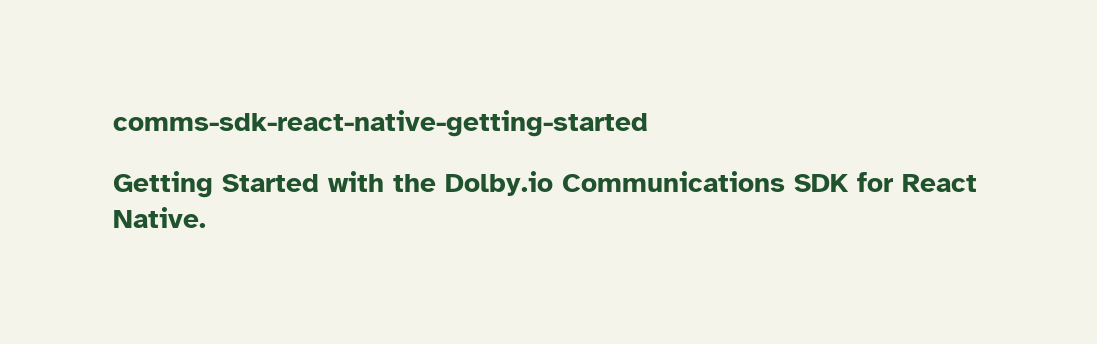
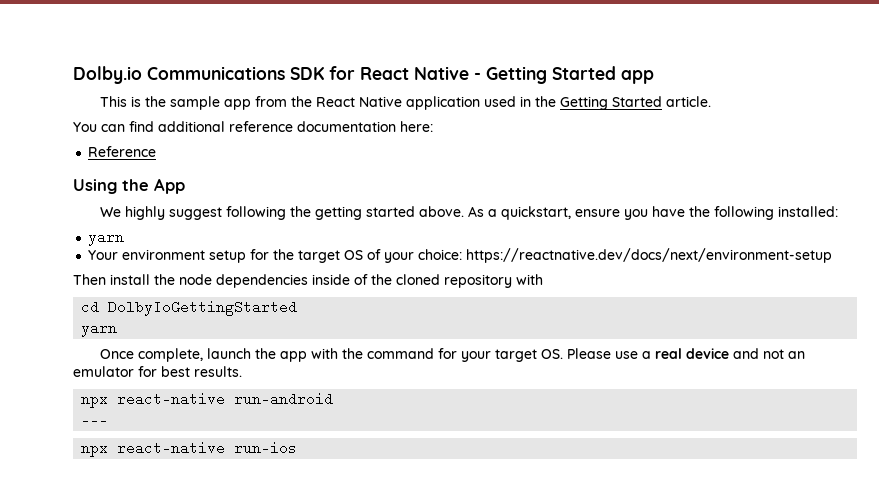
[113,110,648,137] [113,171,436,198] comms-sdk-react-native-getting-started // Getting Started with the -> (73, 75) none
[113,207,206,228] Native. -> [414,66,654,84] [99,96,711,110] [73,121,433,132] [88,146,157,157] [73,178,185,194] [99,206,838,220] [88,230,125,246] [88,248,833,263] [73,274,543,288] [81,300,298,316] [81,321,118,337] [99,348,805,362] [73,366,242,377] [81,392,334,408] [81,413,109,427] [81,441,298,457] Native - Getting Started app // This is the sample app from the React Native application used in the Getting Started article. // You can find additional reference documentation here: // Reference // Using the App // We highly suggest following the getting started above. As a quickstart, ensure you have the following installed: // yarn // Your environment setup for the target OS of your choice: https://reactnative.dev/docs/next/environment-setup // Then install the node dependencies inside of the cloned repository with // cd DolbyIoGettingStarted // yarn // Once complete, launch the app with the command for your target OS. Please use a real device and not an emulator for best results. // npx react-native run-android // --- // npx react-native run-ios

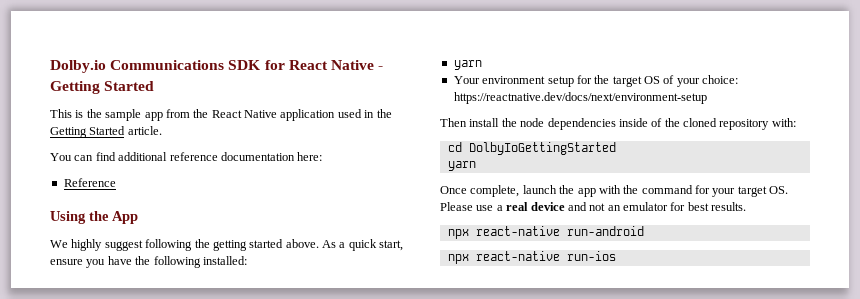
[621,70,654,84] app -> (155, 86) none
[500,206,571,220] quickstart, -> [348,239,404,251] quick start,
[516,274,543,285] with -> [771,118,796,127] with:
[81,413,109,427] // --- -> (644, 231) none

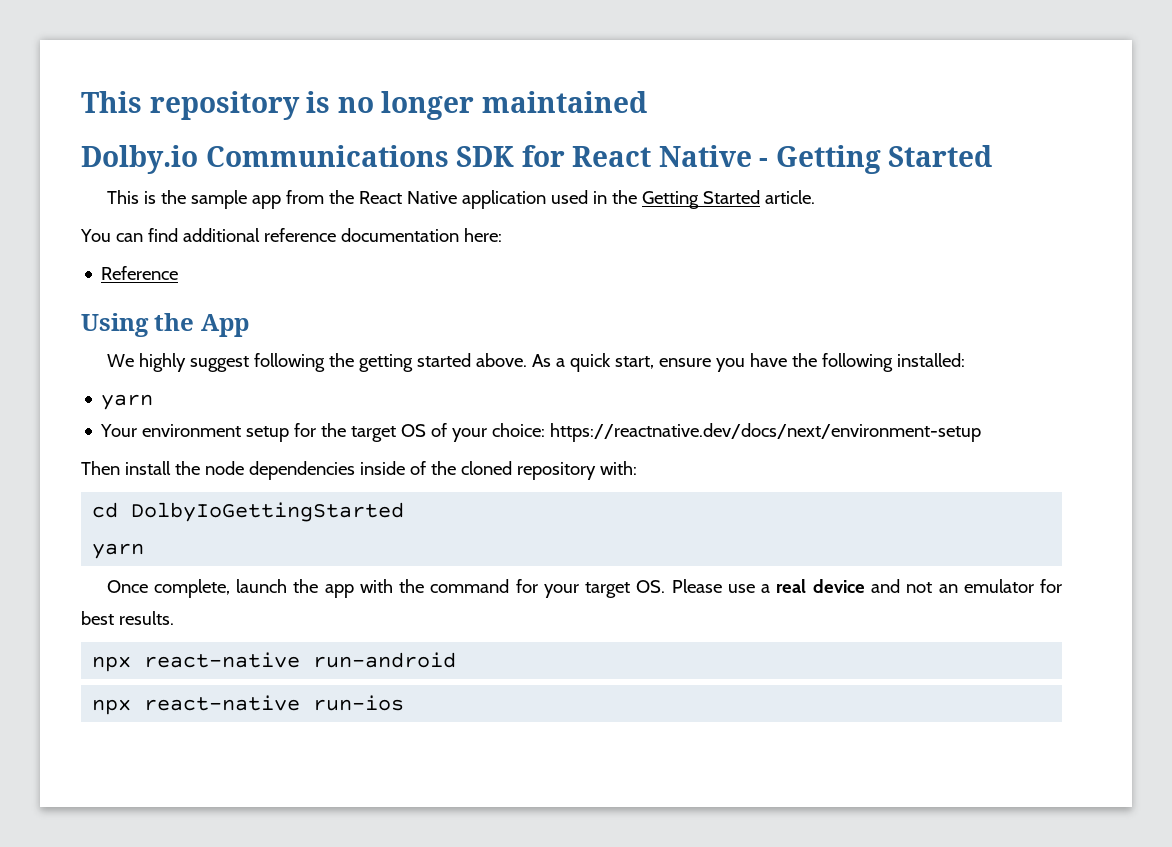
(50, 66) none -> [81,91,647,120] This repository is no longer maintained //

